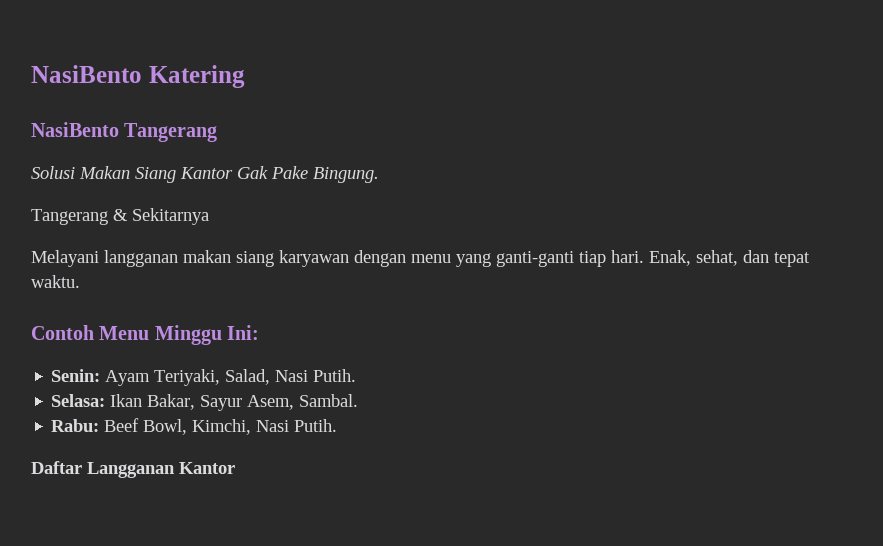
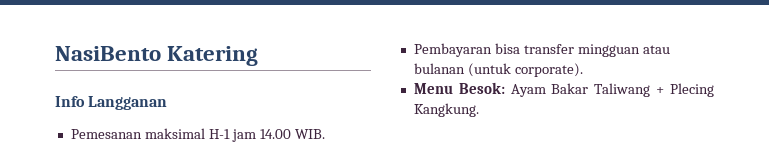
[31,122,218,142] [31,166,379,183] [31,208,209,225] [31,250,810,267] [31,275,80,288] [31,325,260,345] [51,369,357,386] [51,394,359,411] [51,418,338,435] [31,461,235,478] NasiBento Tangerang // Solusi Makan Siang Kantor Gak Pake Bingung. // Tangerang & Sekitarnya // Melayani langganan makan siang karyawan dengan menu yang ganti-ganti tiap hari. Enak, sehat, dan tepat waktu. // Contoh Menu Minggu Ini: // Senin: Ayam Teriyaki, Salad, Nasi Putih. // Selasa: Ikan Bakar, Sayur Asem, Sambal. // Rabu: Beef Bowl, Kimchi, Nasi Putih. // Daftar Langganan Kantor -> [55,96,168,110] [70,128,325,142] [413,43,670,57] [413,63,583,77] [413,82,714,97] [413,103,479,117] Info Langganan // Pemesanan maksimal H-1 jam 14.00 WIB. // Pembayaran bisa transfer mingguan atau bulanan (untuk corporate). // Menu Besok: Ayam Bakar Taliwang + Plecing Kangkung.

